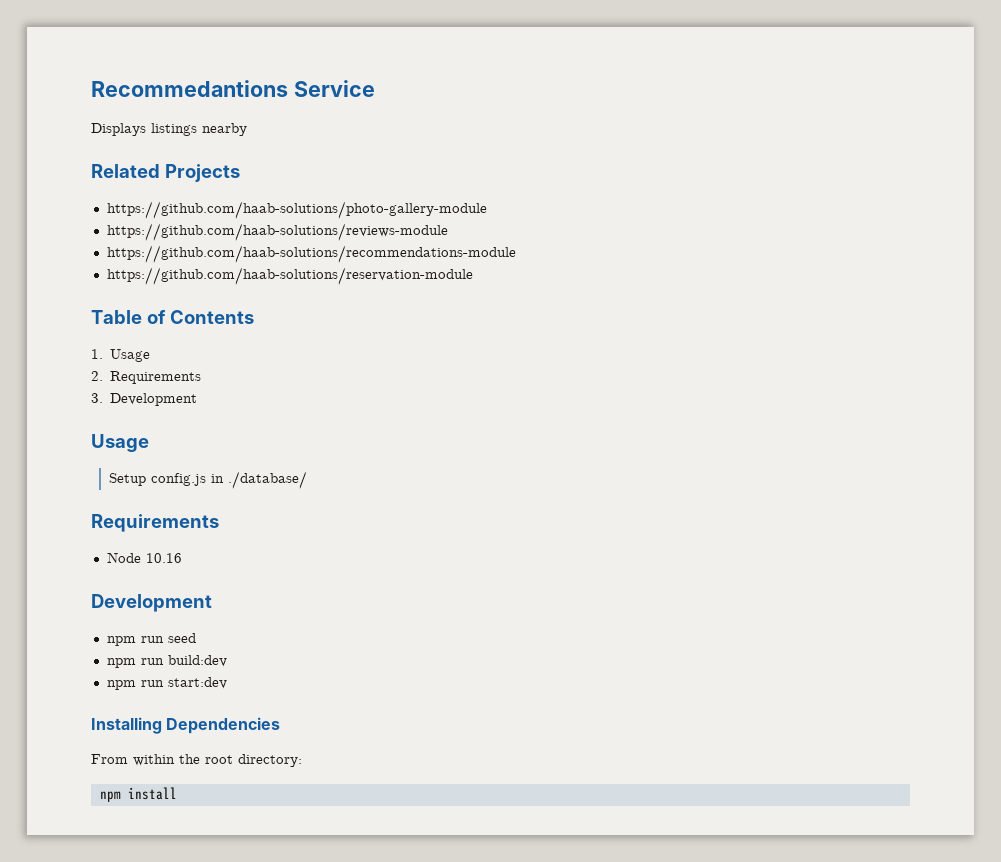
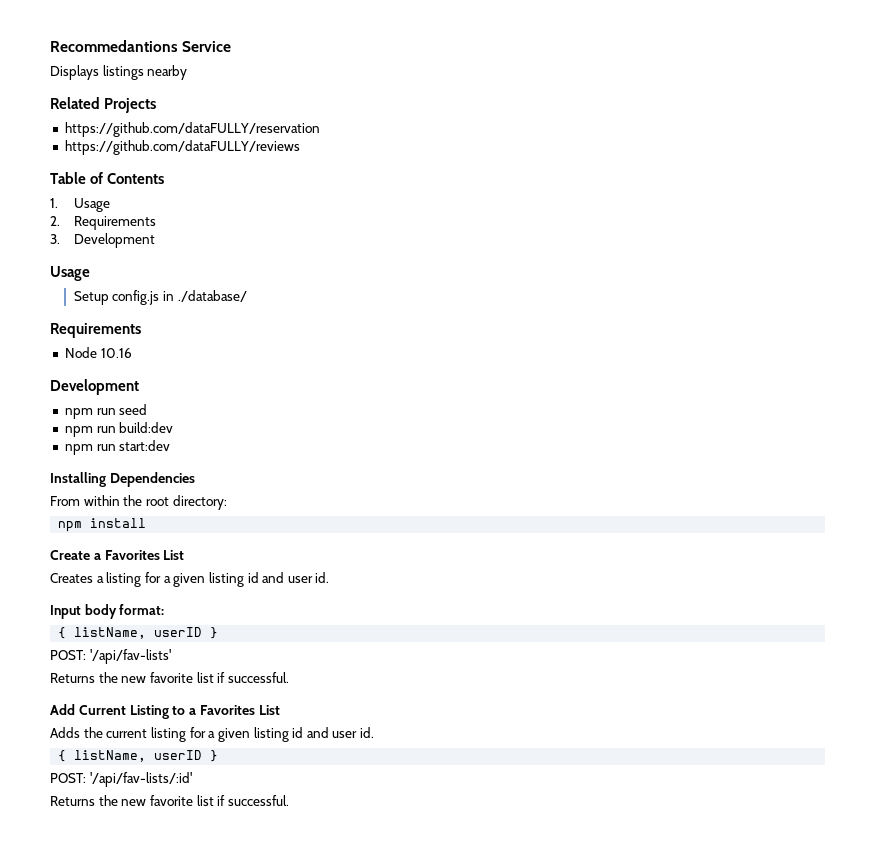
[106,201,487,219] [106,223,448,241] [106,245,516,263] [106,267,473,285] https://github.com/haab-solutions/photo-gallery-module // https://github.com/haab-solutions/reviews-module // https://github.com/haab-solutions/recommendations-module // https://github.com/haab-solutions/reservation-module -> [64,122,320,137] [64,140,300,155] https://github.com/dataFULLY/reservation // https://github.com/dataFULLY/reviews
(177, 793) none -> [50,550,185,560] [50,572,330,587] [50,604,165,619] [58,627,219,639] [50,649,171,664] [50,672,289,683] [50,704,280,719] [50,727,375,742] [58,750,219,762] [50,772,192,787] [50,795,289,806] // Create a Favorites List // Creates a listing for a given listing id and user id. // Input body format: // { listName, userID } // POST: '/api/fav-lists' // Returns the new favorite list if successful. // Add Current Listing to a Favorites List // Adds the current listing for a given listing id and user id. // { listName, userID } // POST: '/api/fav-lists/:id' // Returns the new favorite list if successful.

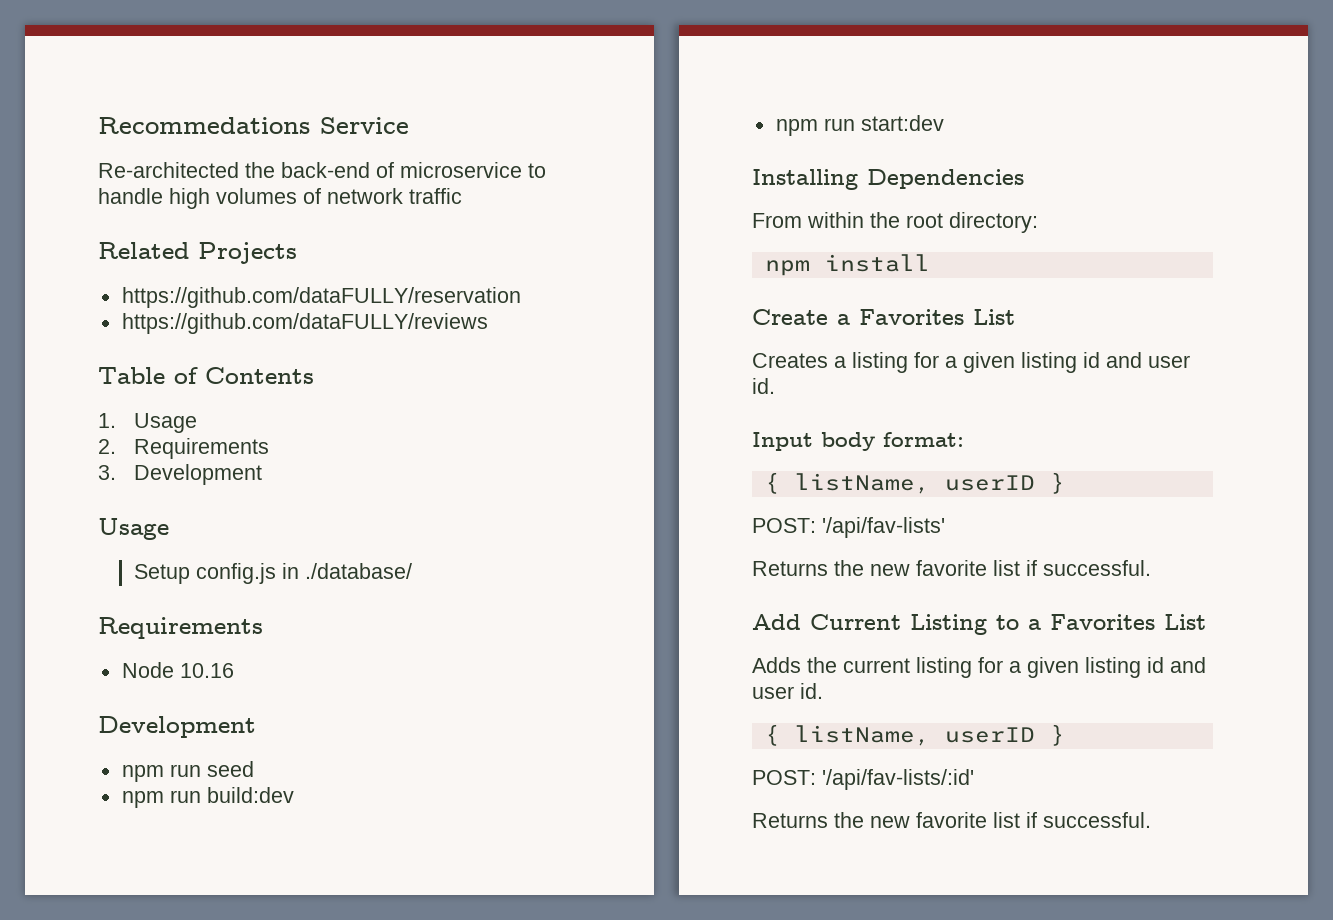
[50,40,178,52] Recommedantions -> [98,117,310,134] Recommedations
[50,65,188,80] Displays listings nearby -> [98,162,546,178] [98,188,462,209] Re-architected the back-end of microservice to handle high volumes of network traffic

